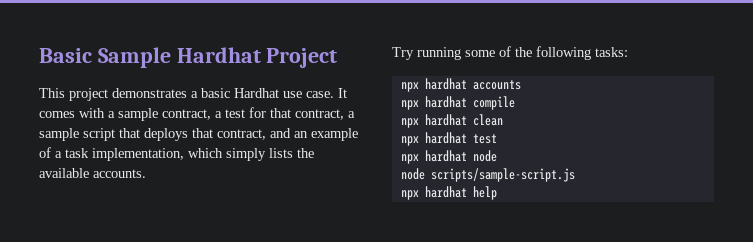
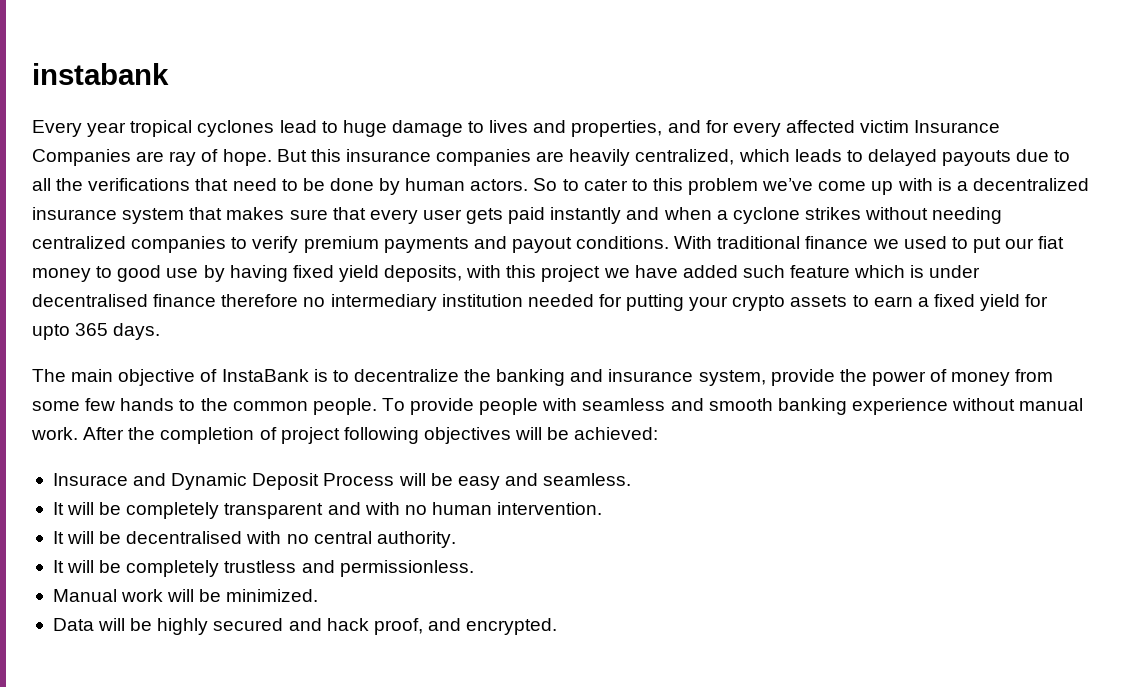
[39,47,338,68] [39,88,347,101] [39,107,355,121] [39,128,358,141] [39,147,314,161] [39,168,146,178] [392,46,628,60] [400,78,521,92] [400,96,515,110] [400,114,503,128] [400,132,497,146] [400,150,497,164] [400,168,575,182] [400,186,497,200] Basic Sample Hardhat Project // This project demonstrates a basic Hardhat use case. It comes with a sample contract, a test for that contract, a sample script that deploys that contract, and an example of a task implementation, which simply lists the available accounts. // Try running some of the following tasks: // npx hardhat accounts // npx hardhat compile // npx hardhat clean // npx hardhat test // npx hardhat node // node scripts/sample-script.js // npx hardhat help -> [32,63,169,85] [32,120,1001,137] [32,149,1071,166] [32,178,1089,195] [32,207,1003,224] [32,236,1065,253] [32,265,981,282] [32,294,1049,311] [32,323,161,340] [32,369,1054,386] [32,398,1084,415] [31,427,659,444] [52,473,632,490] [52,502,603,519] [52,531,456,548] [52,560,474,577] [52,589,319,602] [52,618,558,635] instabank // Every year tropical cyclones lead to huge damage to lives and properties, and for every affected victim Insurance Companies are ray of hope. But this insurance companies are heavily centralized, which leads to delayed payouts due to all the verifications that need to be done by human actors. So to cater to this problem we’ve come up with is a decentralized insurance system that makes sure that every user gets paid instantly and when a cyclone strikes without needing centralized companies to verify premium payments and payout conditions. With traditional finance we used to put our fiat money to good use by having fixed yield deposits, with this project we have added such feature which is under decentralised finance therefore no intermediary institution needed for putting your crypto assets to earn a fixed yield for upto 365 days. // The main objective of InstaBank is to decentralize the banking and insurance system, provide the power of money from some few hands to the common people. To provide people with seamless and smooth banking experience without manual work. After the completion of project following objectives will be achieved: // Insurace and Dynamic Deposit Process will be easy and seamless. // It will be completely transparent and with no human intervention. // It will be decentralised with no central authority. // It will be completely trustless and permissionless. // Manual work will be minimized. // Data will be highly secured and hack proof, and encrypted.

